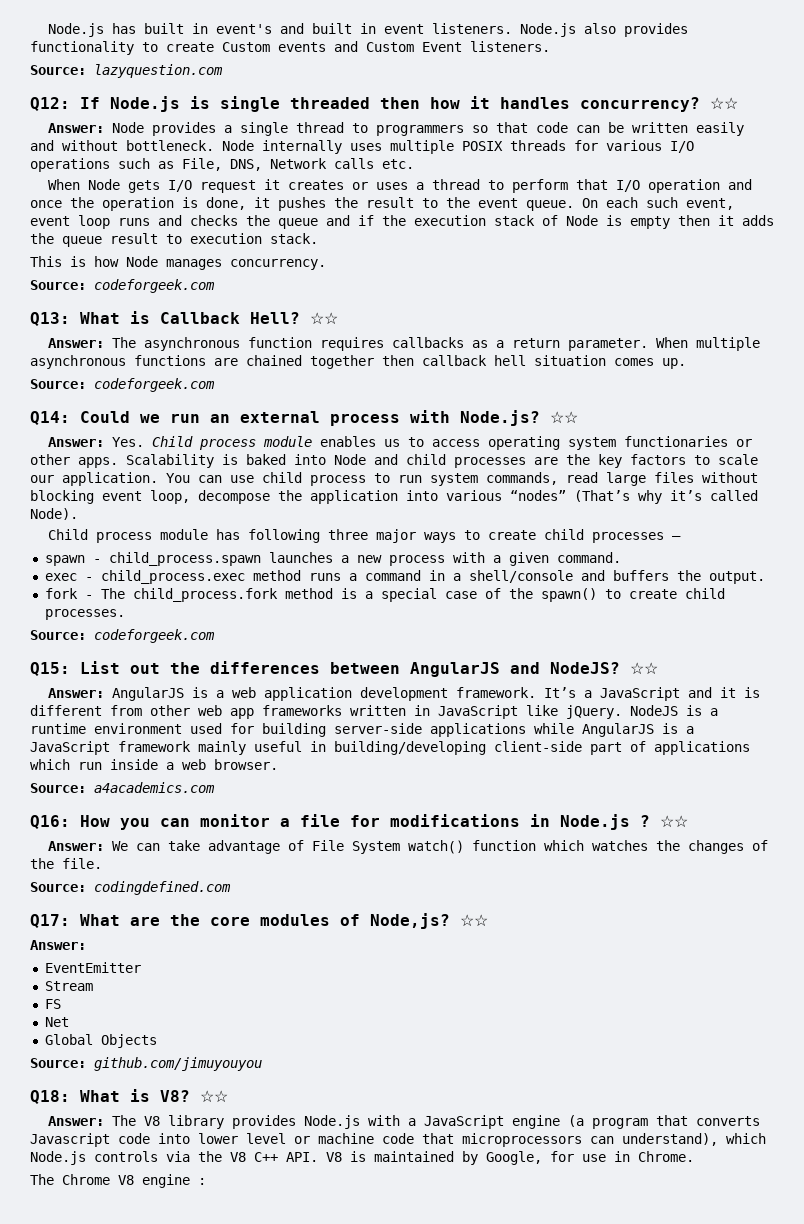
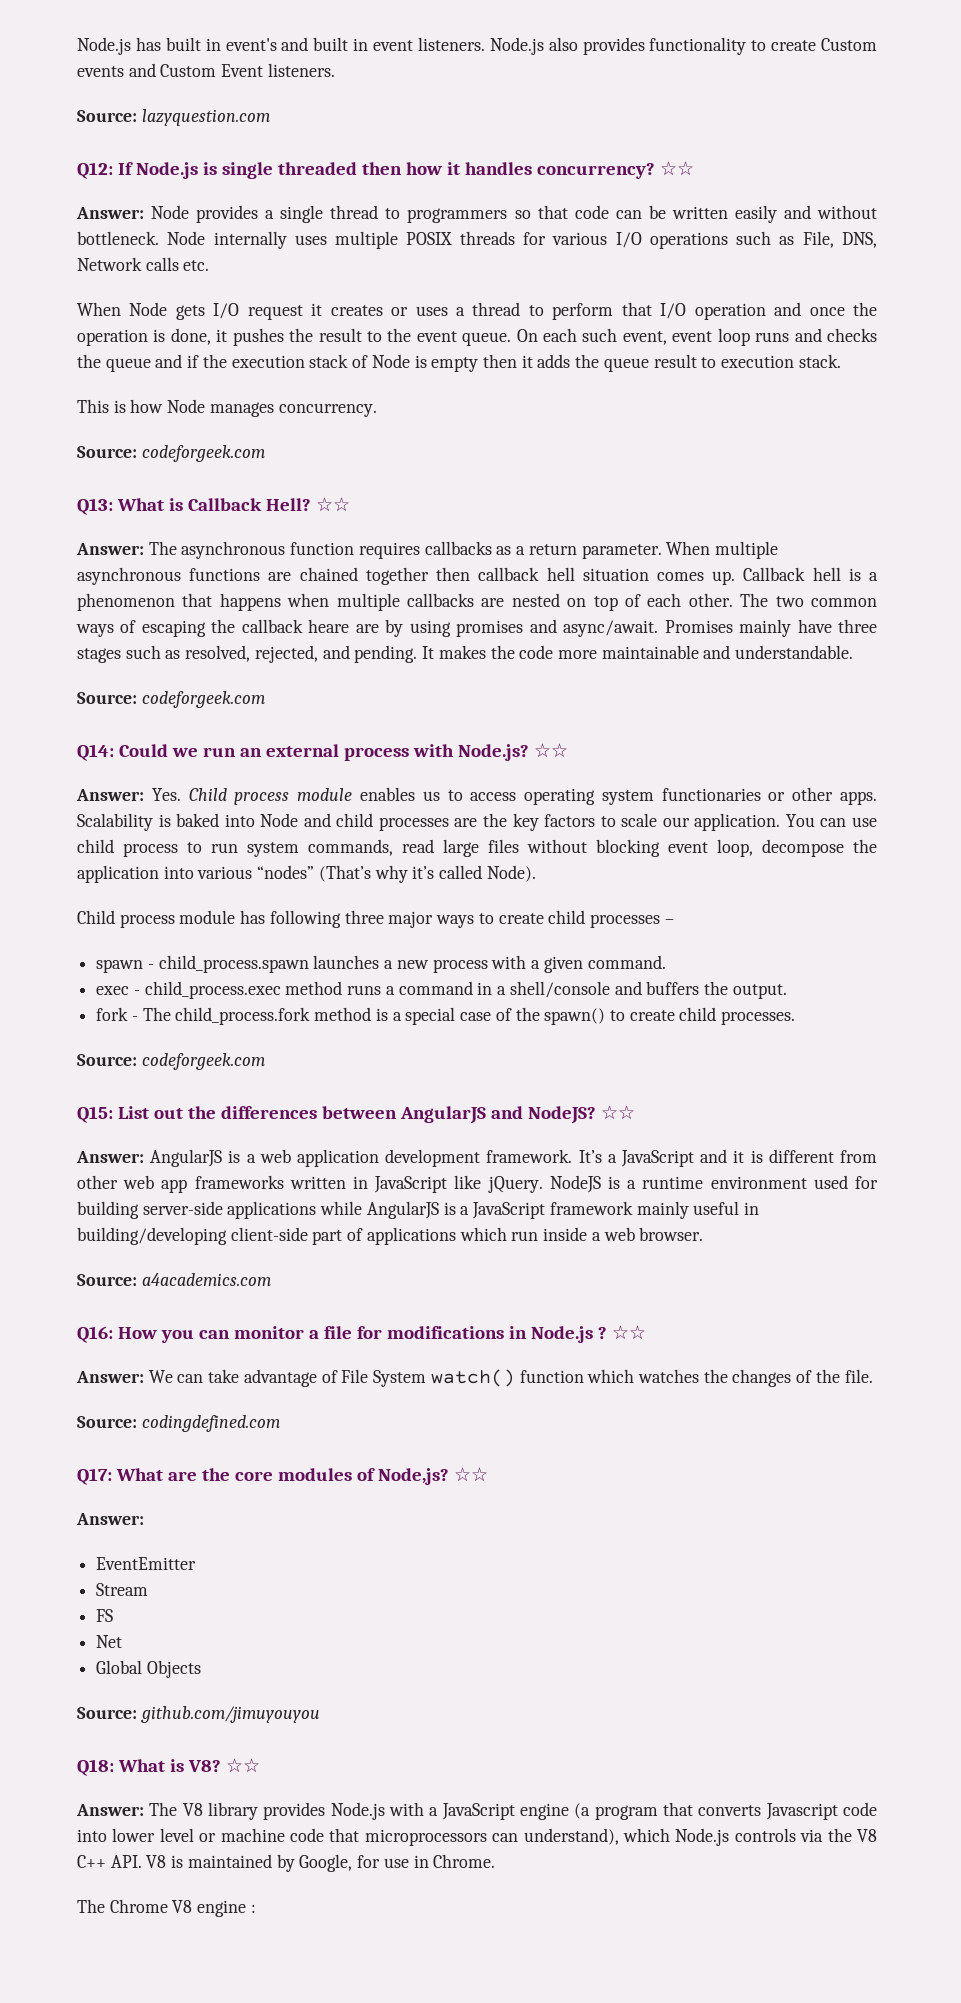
(686, 363) none -> [743,567,878,581] [77,593,877,611] [76,619,877,637] [77,645,854,663] Callback hell is a phenomenon that happens when multiple callbacks are nested on top of each other. The two common ways of escaping the callback heare are by using promises and async/await. Promises mainly have three stages such as resolved, rejected, and pending. It makes the code more maintainable and understandable.

